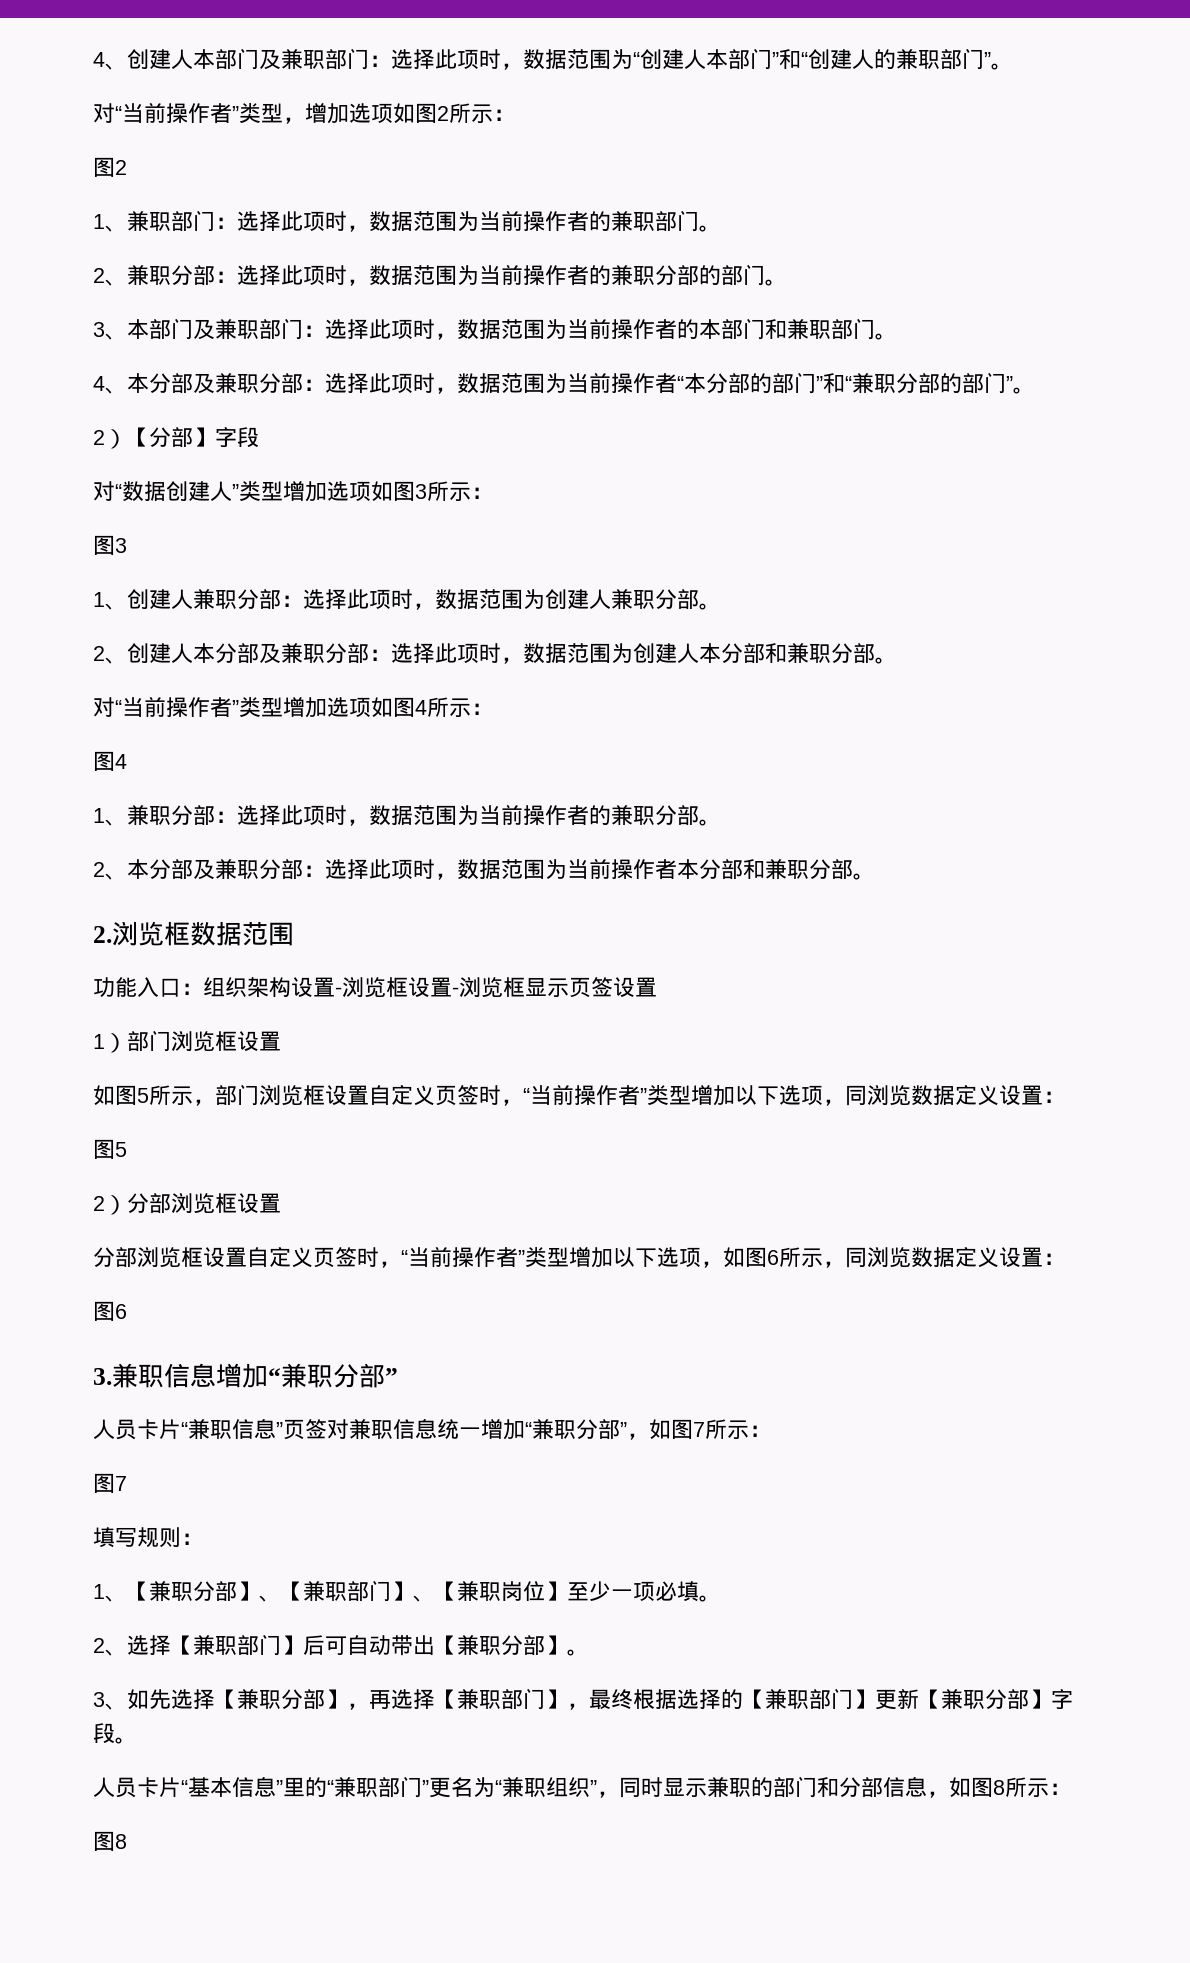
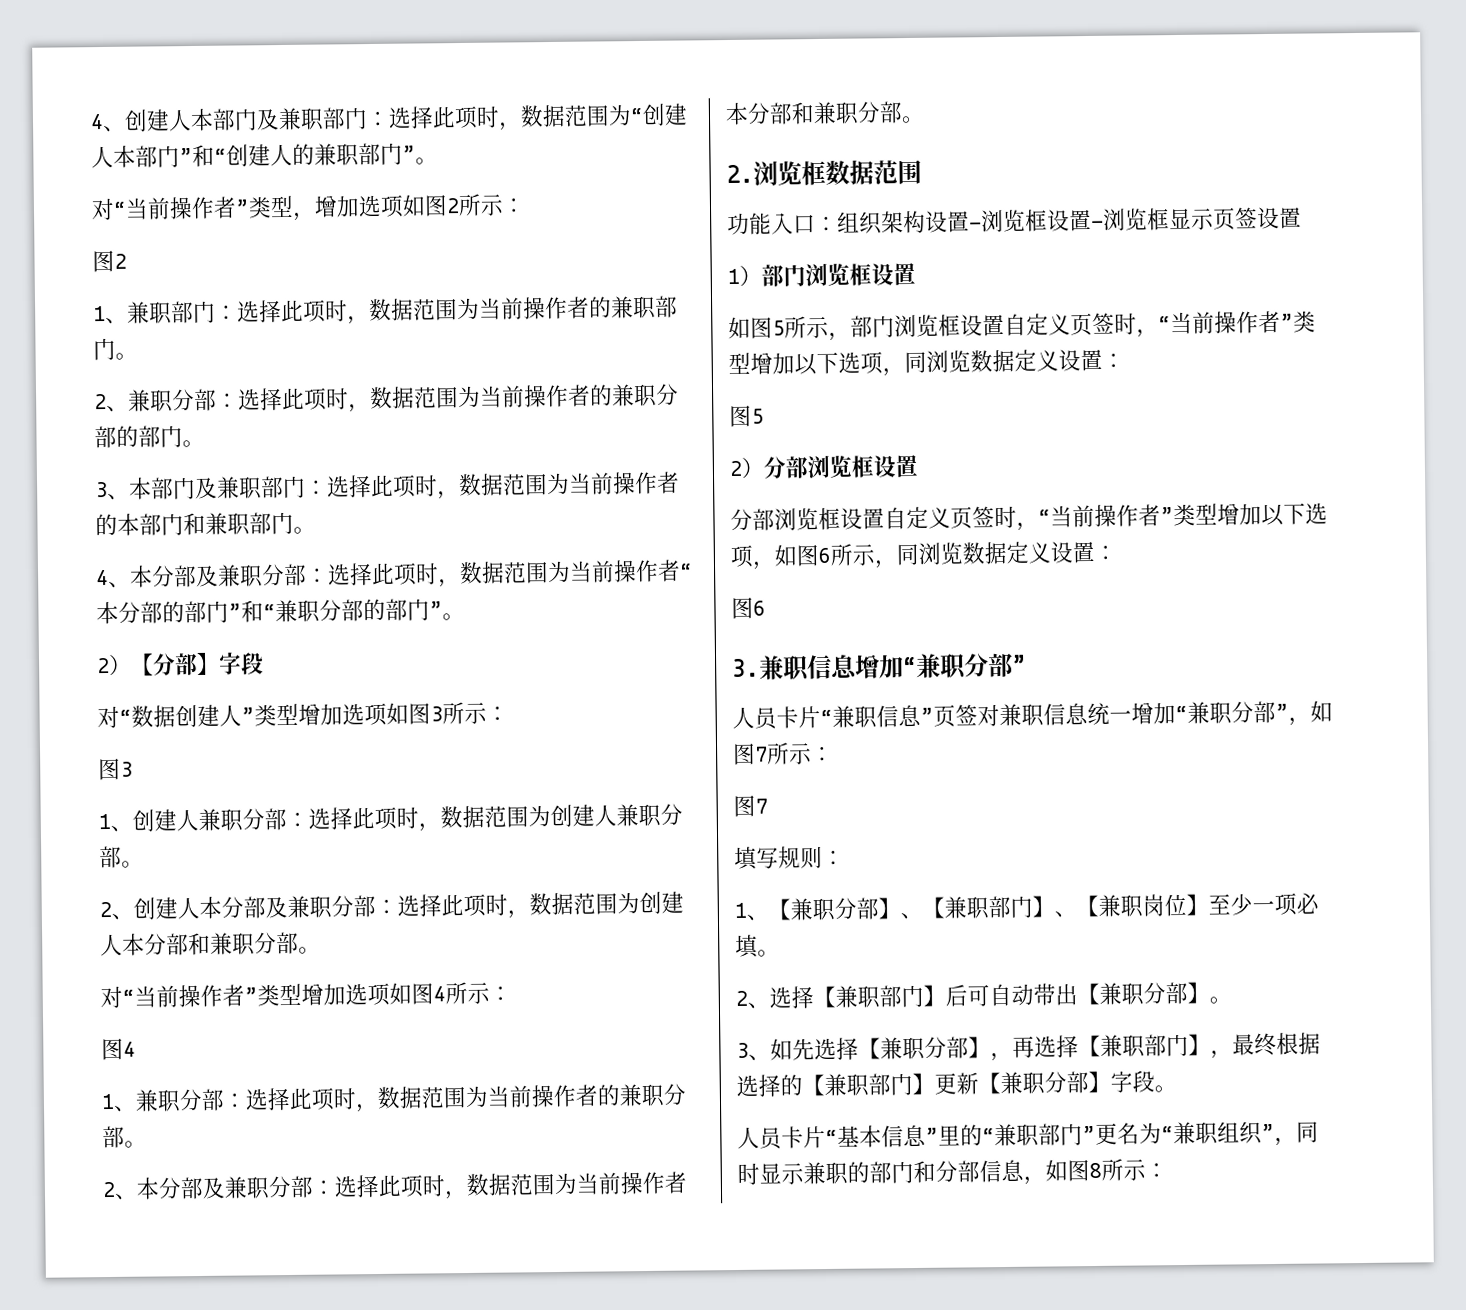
[93,1831,127,1851] // 图8 -> (1168, 1170) none

